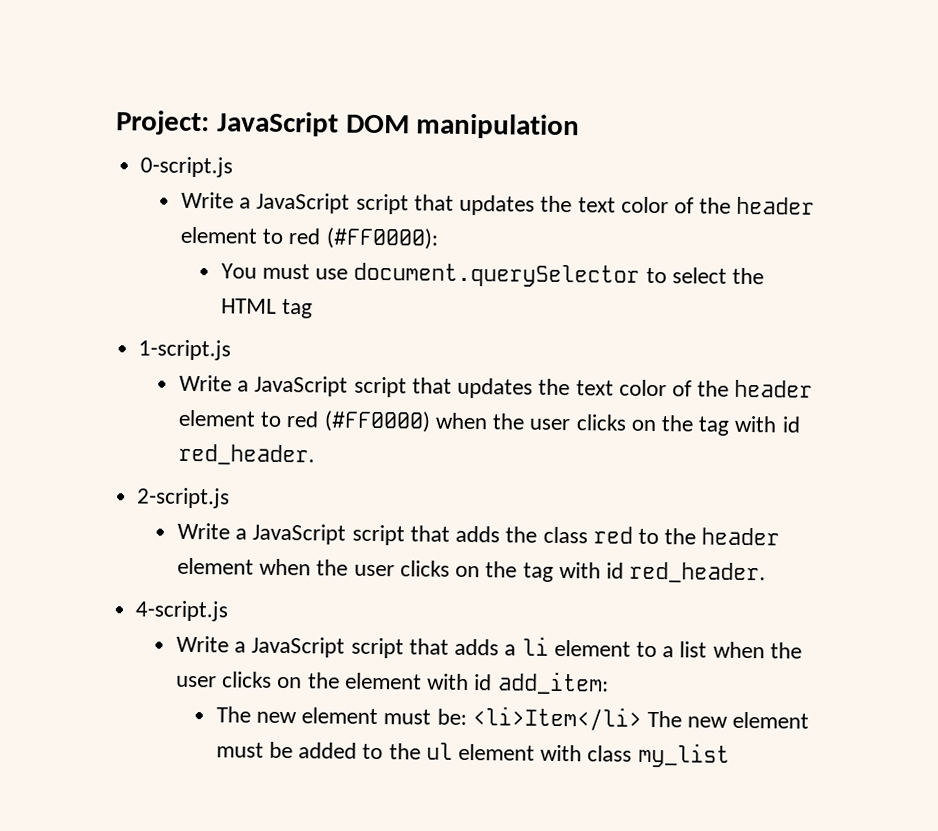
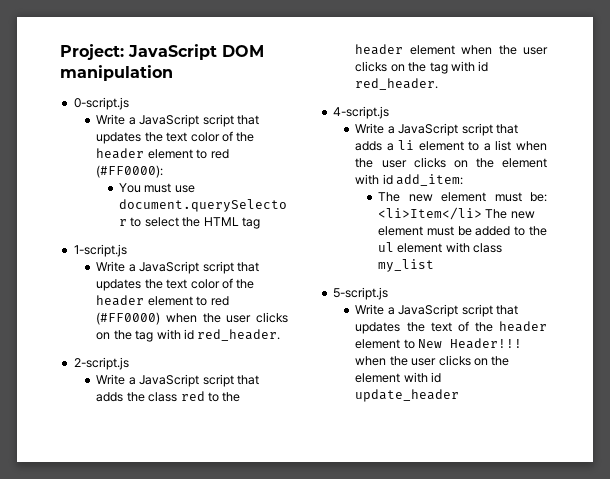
(730, 755) none -> [332,287,388,300] [355,304,518,317] [355,321,547,334] [355,338,523,349] [355,355,510,366] [355,372,442,383] [355,389,460,402] // 5-script.js // Write a JavaScript script that updates the text of the header element to New Header!!! when the user clicks on the element with id update_header

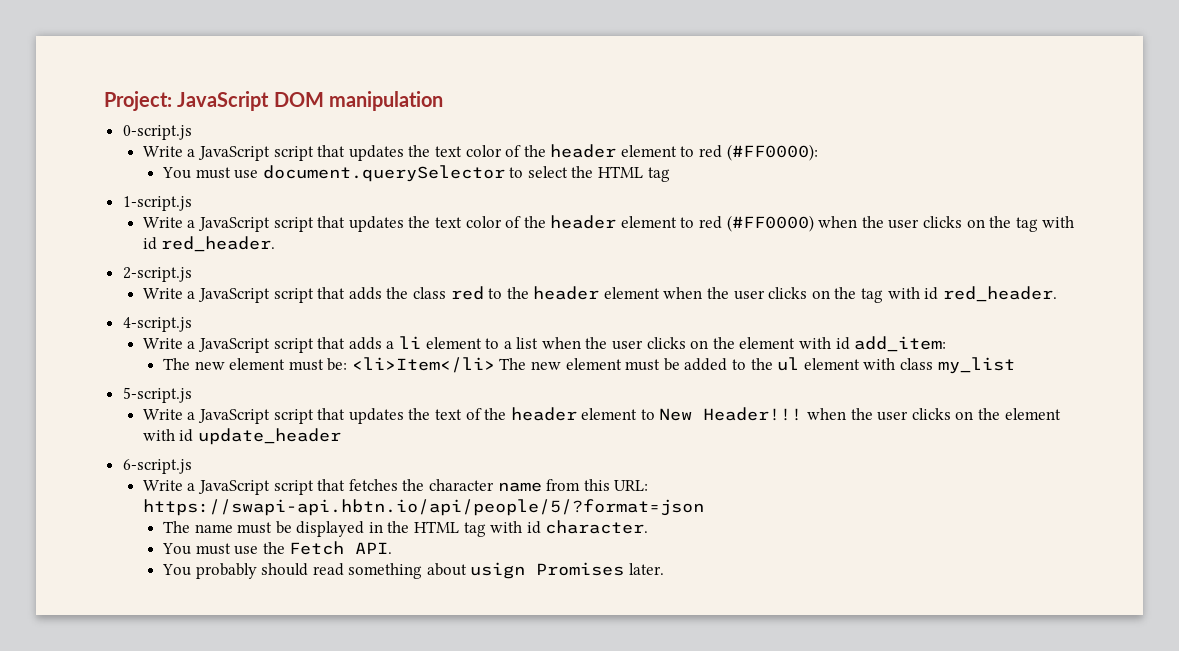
(460, 395) none -> [122,459,192,474] [142,479,649,495] [142,499,704,516] [162,520,649,537] [161,541,393,555] [161,562,665,579] // 6-script.js // Write a JavaScript script that fetches the character name from this URL: https://swapi-api.hbtn.io/api/people/5/?format=json // The name must be displayed in the HTML tag with id character. // You must use the Fetch API. // You probably should read something about usign Promises later.

